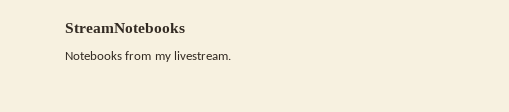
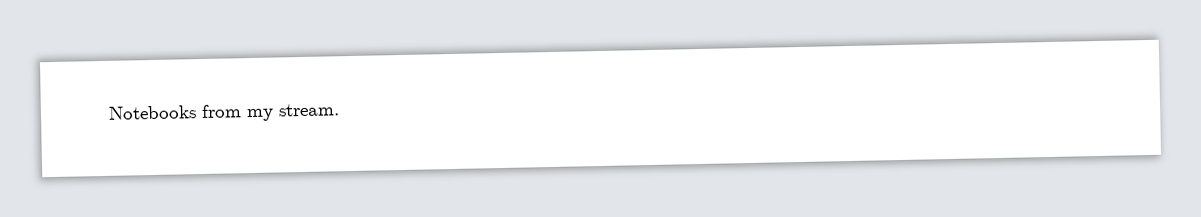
[65,23,185,33] StreamNotebooks // -> (108, 112) none
[174,51,232,60] livestream. -> [278,103,340,117] stream.

